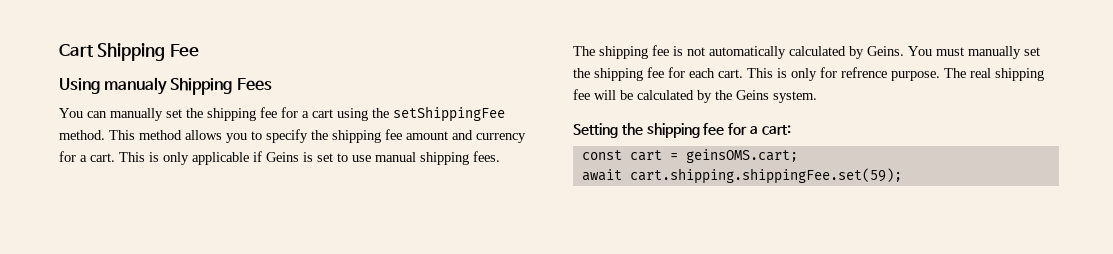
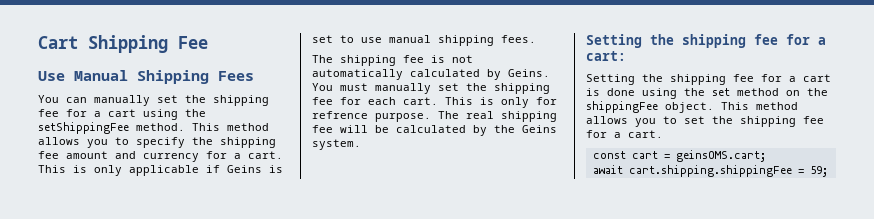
[59,77,168,95] Using manualy -> [38,70,128,81] Use Manual
(791, 130) none -> [586,74,831,85] [586,88,828,99] [586,101,798,113] [586,116,824,127] [586,130,663,138] // Setting the shipping fee for a cart is done using the set method on the shippingFee object. This method allows you to set the shipping fee for a cart.
[629,168,902,184] cart.shipping.shippingFee.set(59); -> [628,165,828,177] cart.shipping.shippingFee = 59;

